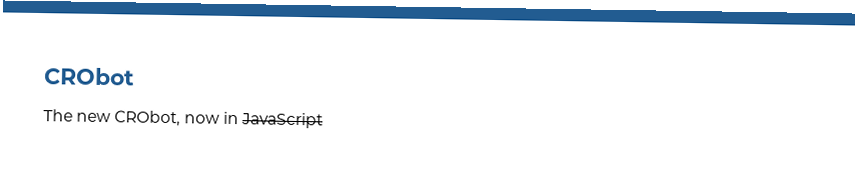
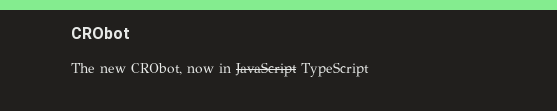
(323, 120) none -> [301,62,369,77] TypeScript

